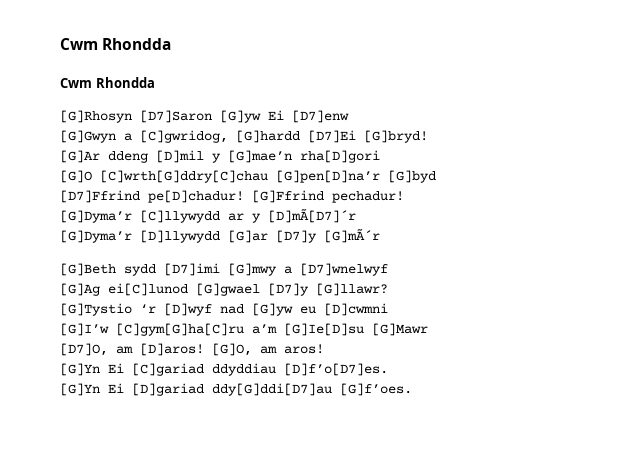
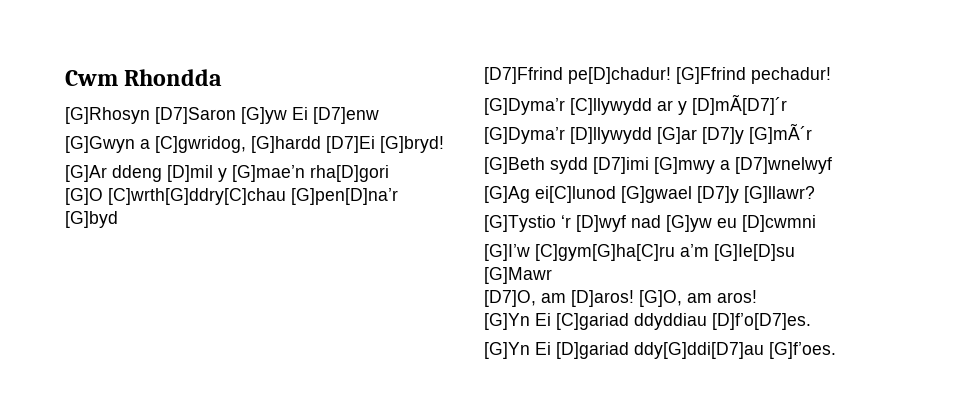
[60,38,172,50] [60,77,155,88] Cwm Rhondda // Cwm Rhondda -> [65,69,223,86] Cwm Rhondda

